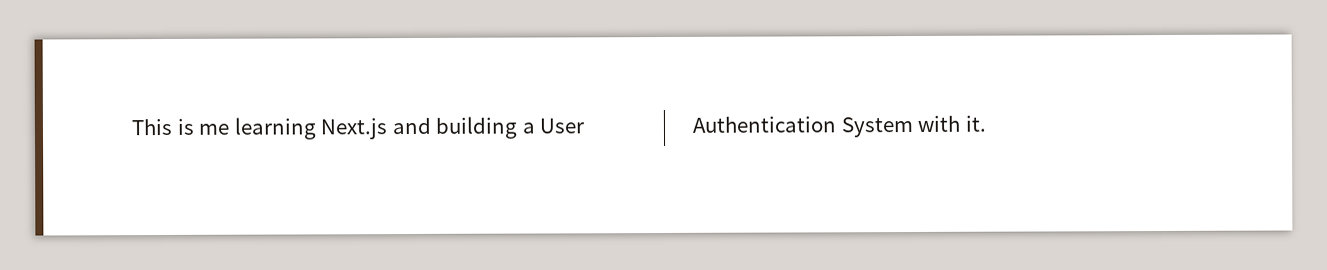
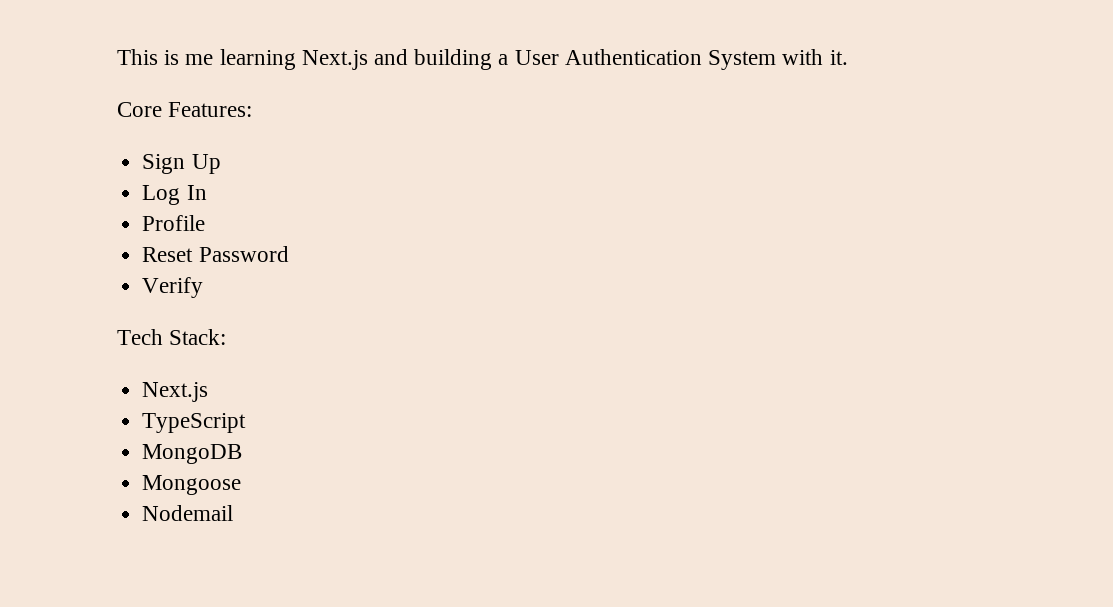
(986, 123) none -> [117,102,253,117] [142,154,221,174] [142,185,207,205] [142,215,206,231] [142,246,289,262] [142,277,204,298] [117,329,227,345] [142,382,209,402] [142,413,247,433] [142,444,243,464] [142,475,242,495] [142,505,234,521] // Core Features: // Sign Up // Log In // Profile // Reset Password // Verify // Tech Stack: // Next.js // TypeScript // MongoDB // Mongoose // Nodemail

